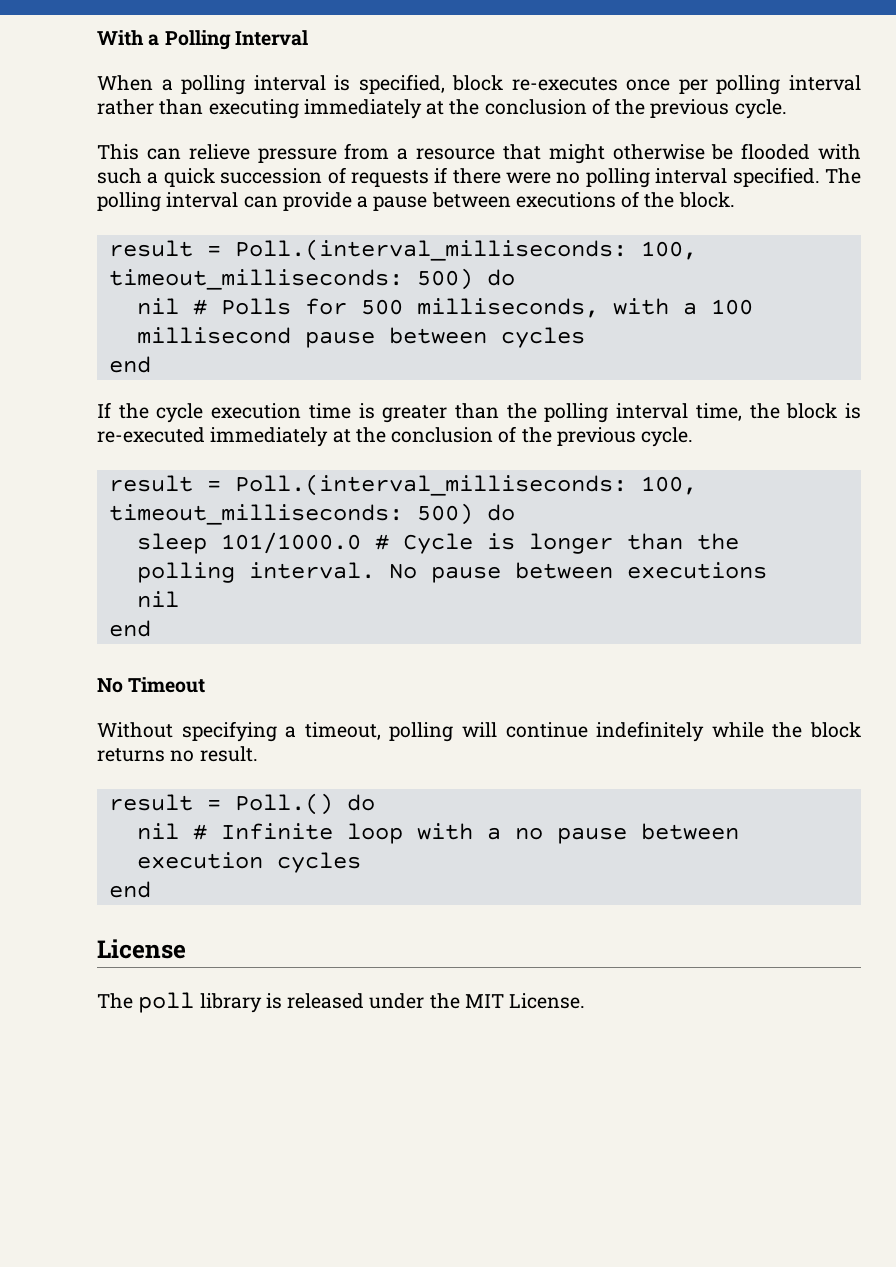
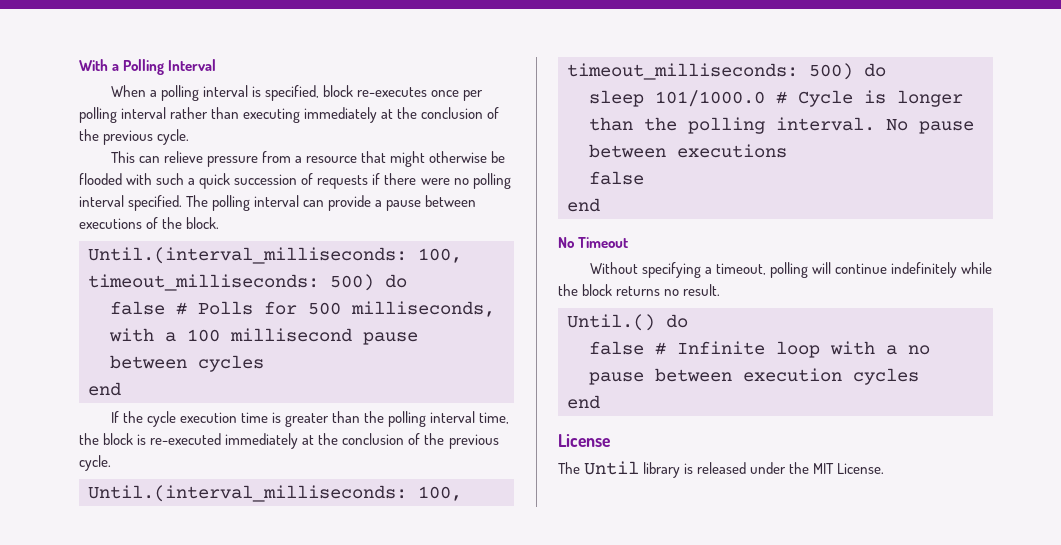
[108,239,697,261] [108,268,515,290] [136,298,179,315] result = Poll.(interval_milliseconds: 100, timeout_milliseconds: 500) do // nil -> [88,247,462,264] [88,274,407,291] [110,301,165,315] Until.(interval_milliseconds: 100, timeout_milliseconds: 500) do // false
[108,474,627,496] result = Poll.(interval_milliseconds: -> [88,485,407,502] Until.(interval_milliseconds:
[136,591,179,608] nil -> [589,171,644,185] false
[108,793,375,815] [136,823,179,840] result = Poll.() do // nil -> [567,314,688,331] [589,341,644,355] Until.() do // false
[138,992,195,1013] poll -> [584,461,640,475] Until

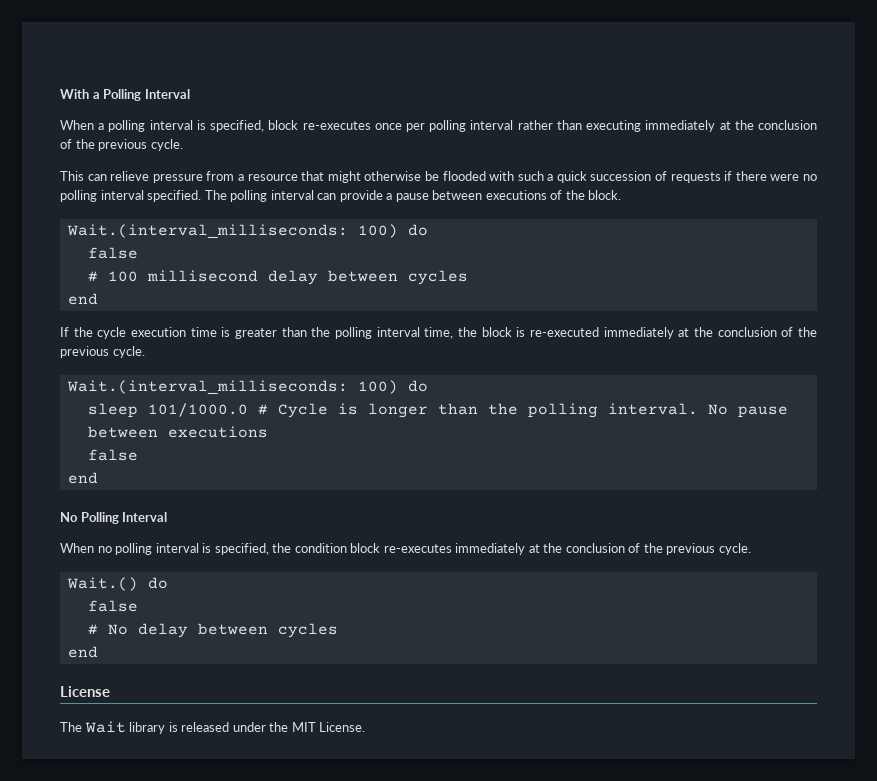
[88,247,462,264] [88,274,407,291] [110,301,495,317] [109,328,176,342] Until.(interval_milliseconds: 100, timeout_milliseconds: 500) do // false # Polls for 500 milliseconds, with a -> [66,224,428,239] [87,247,138,259] [87,271,98,282] Wait.(interval_milliseconds: 100) do // false // #
[363,332,418,345] pause -> [267,270,318,285] delay
[88,485,462,502] [567,63,853,80] Until.(interval_milliseconds: 100, timeout_milliseconds: 500) -> [66,380,398,395] Wait.(interval_milliseconds: 100)
[578,237,629,248] [589,262,992,278] [558,284,721,296] [567,314,688,331] [589,341,930,358] [589,368,842,385] Timeout // Without specifying a timeout, polling will continue indefinitely while the block returns no result. // Until.() do // false # Infinite loop with a no pause between execution -> [80,512,168,524] [60,543,751,555] [66,577,168,591] [87,600,138,612] [87,623,268,638] Polling Interval // When no polling interval is specified, the condition block re-executes immediately at the conclusion of the previous cycle. // Wait.() do // false // # No delay between
[584,461,640,475] Until -> [84,721,126,733] Wait

